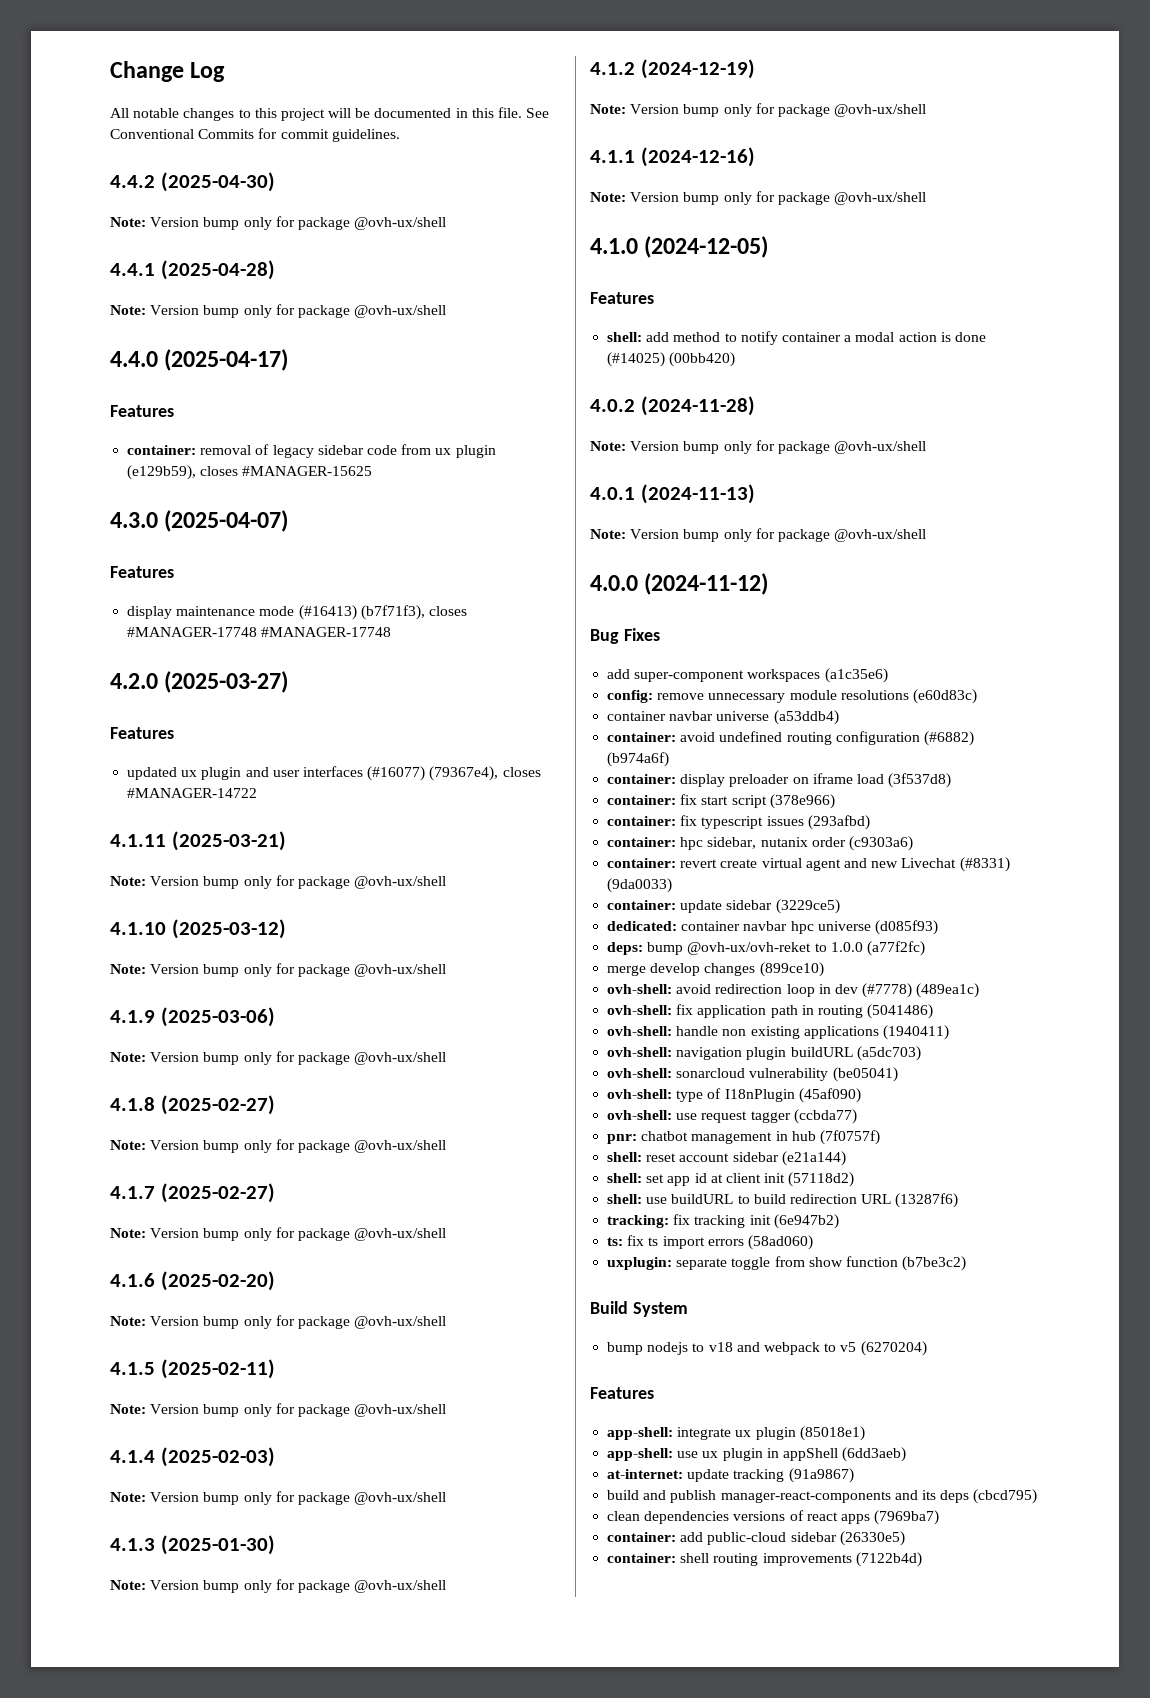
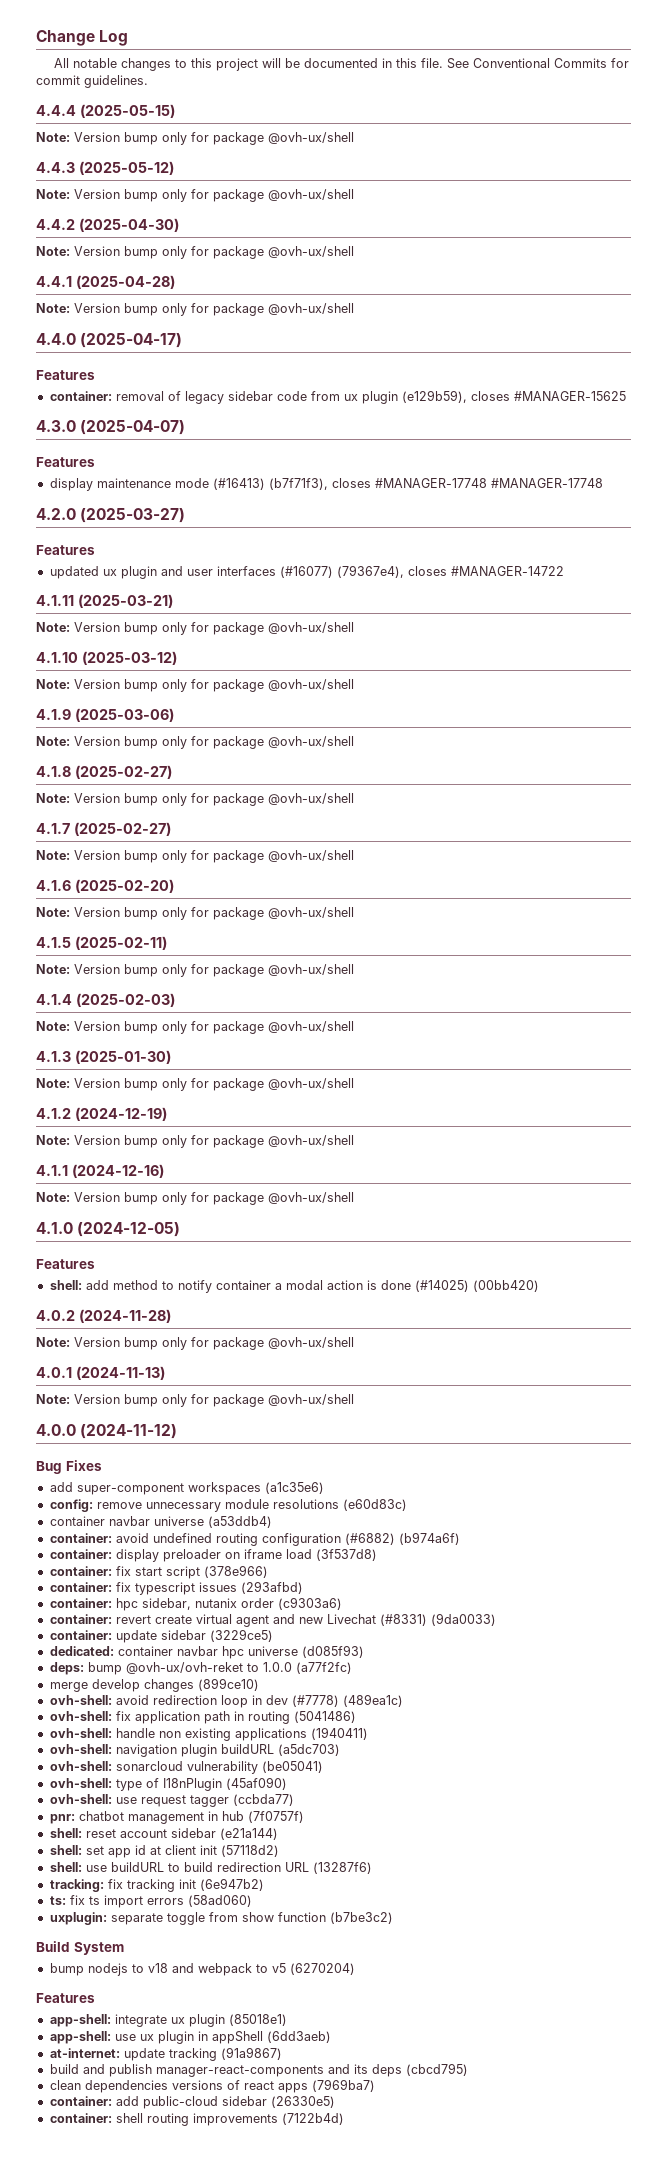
(400, 135) none -> [36,104,175,118] [36,132,354,145] [36,161,174,175] [36,189,354,202] // 4.4.4 (2025-05-15) // Note: Version bump only for package @ovh-ux/shell // 4.4.3 (2025-05-12) // Note: Version bump only for package @ovh-ux/shell

